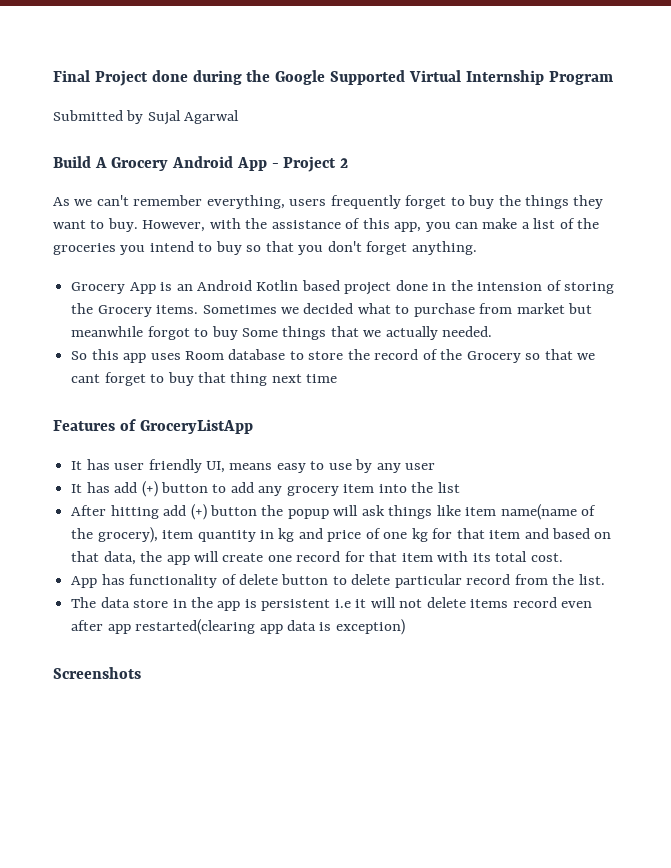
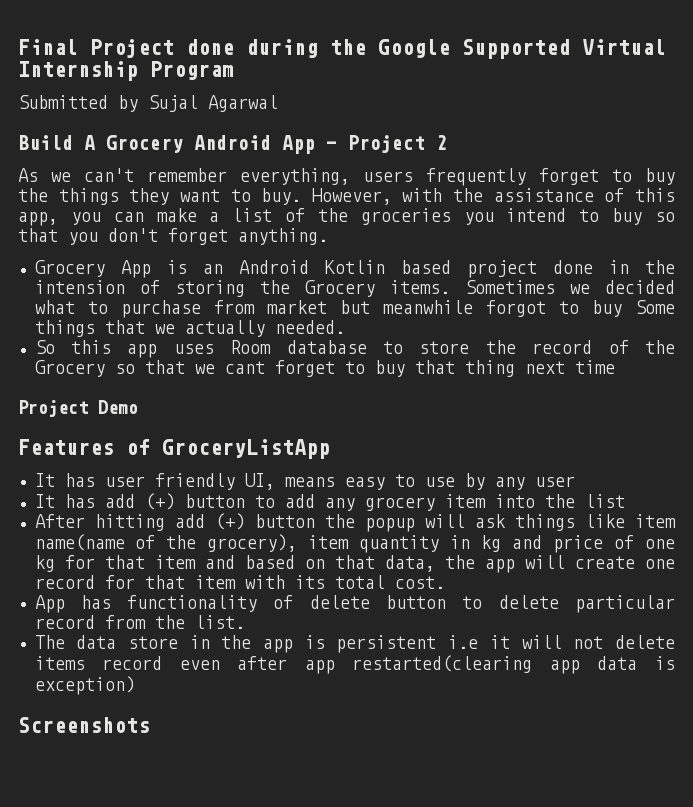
(338, 378) none -> [18,400,138,417] // Project Demo

